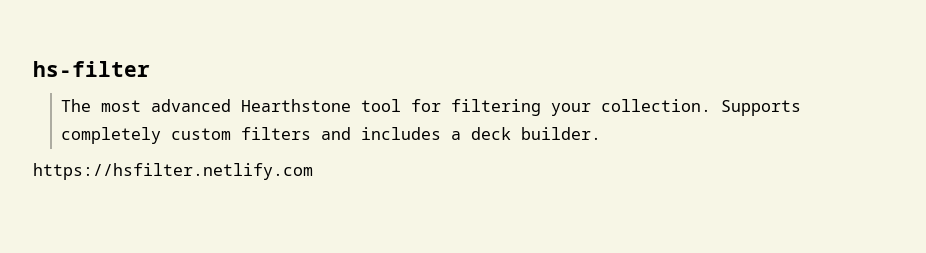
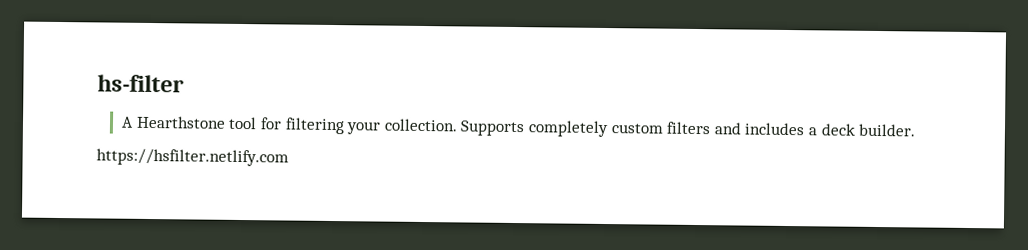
[61,99,232,112] The most advanced -> [121,116,135,128] A

